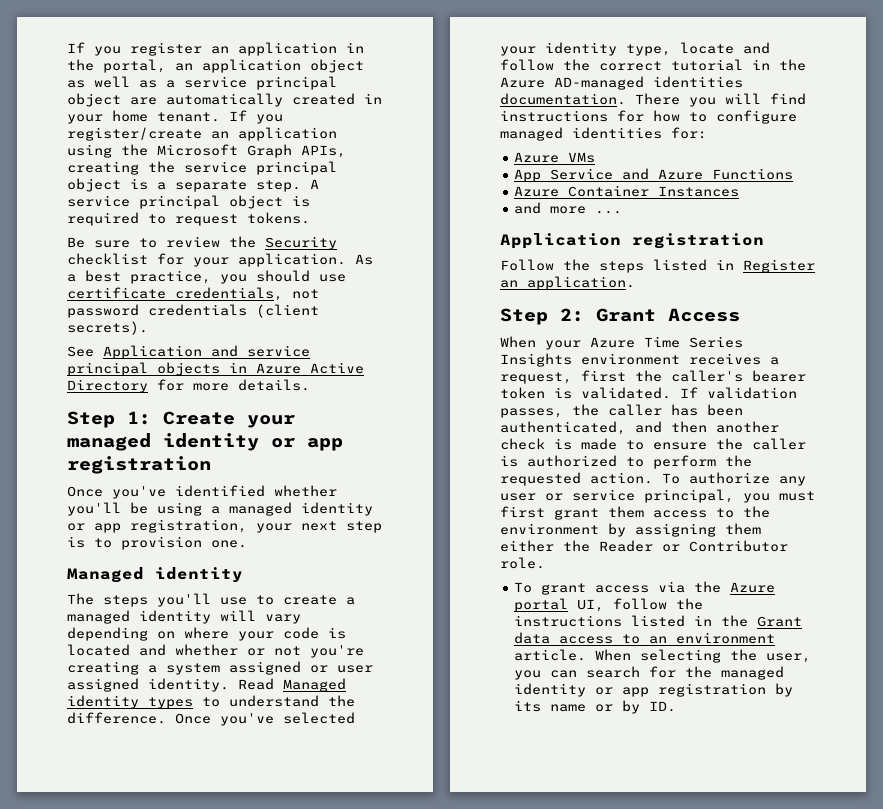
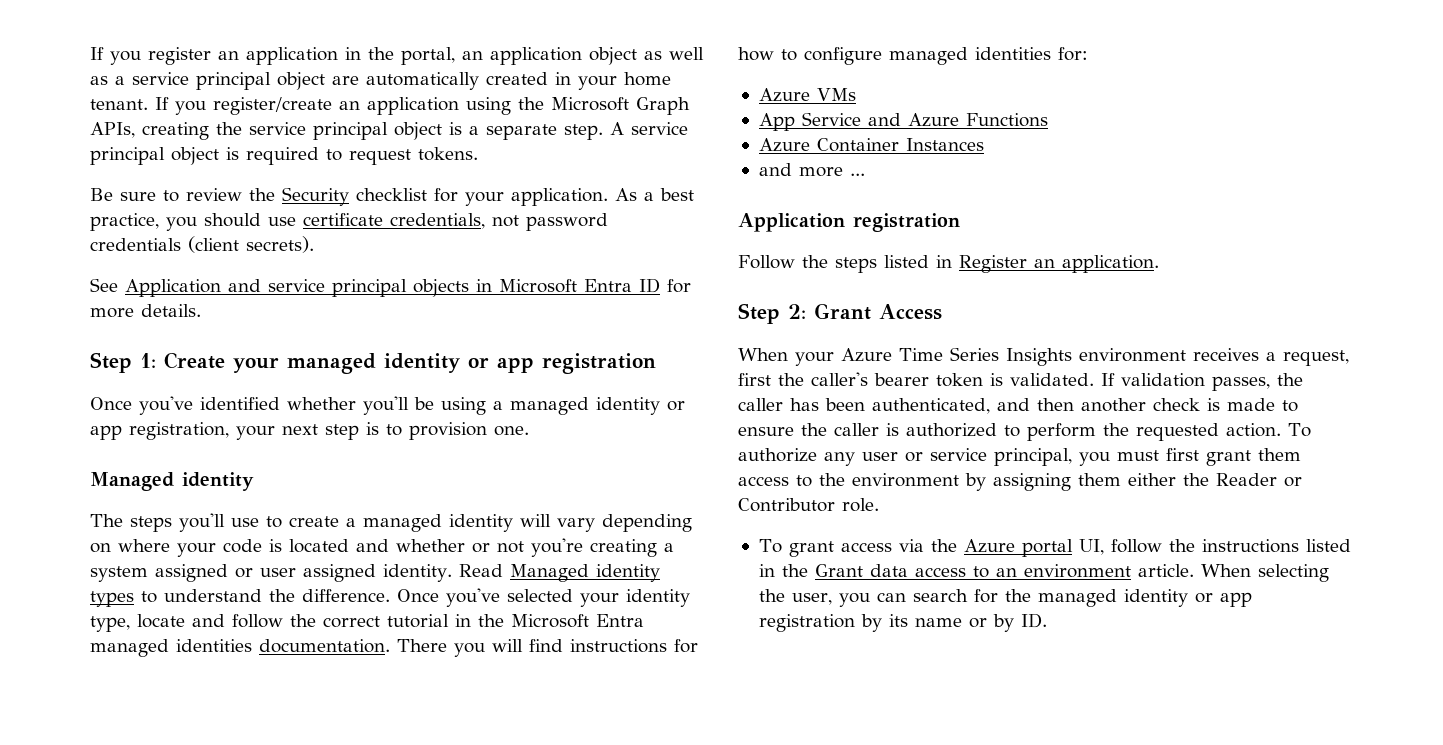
[256,362,364,374] [67,379,148,393] Azure Active Directory -> [499,278,660,293] Microsoft Entra ID
[500,76,644,90] Azure AD-managed -> [511,614,644,628] [90,639,169,657] Microsoft Entra managed

